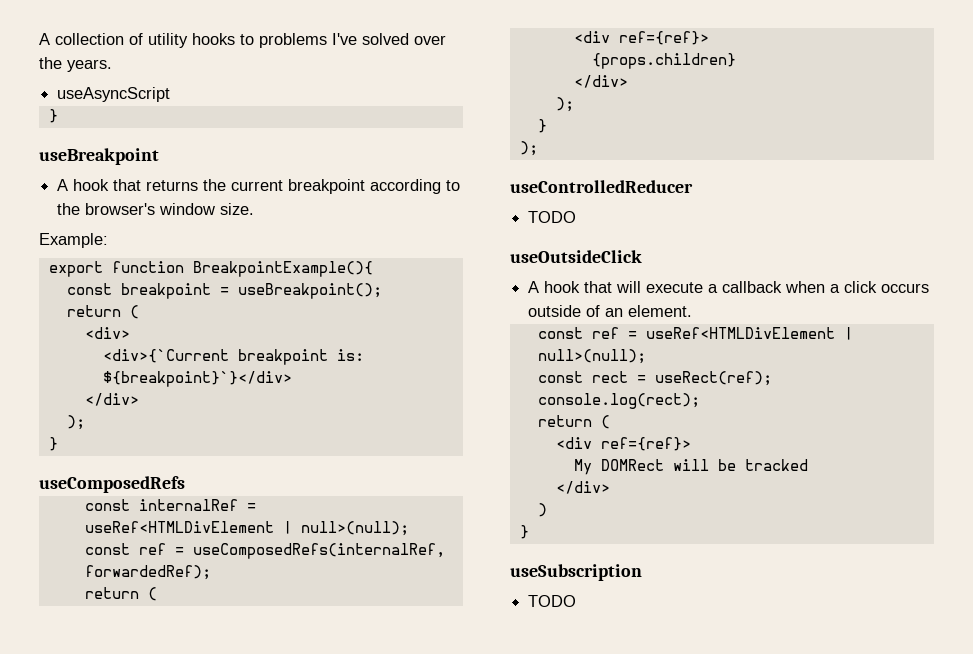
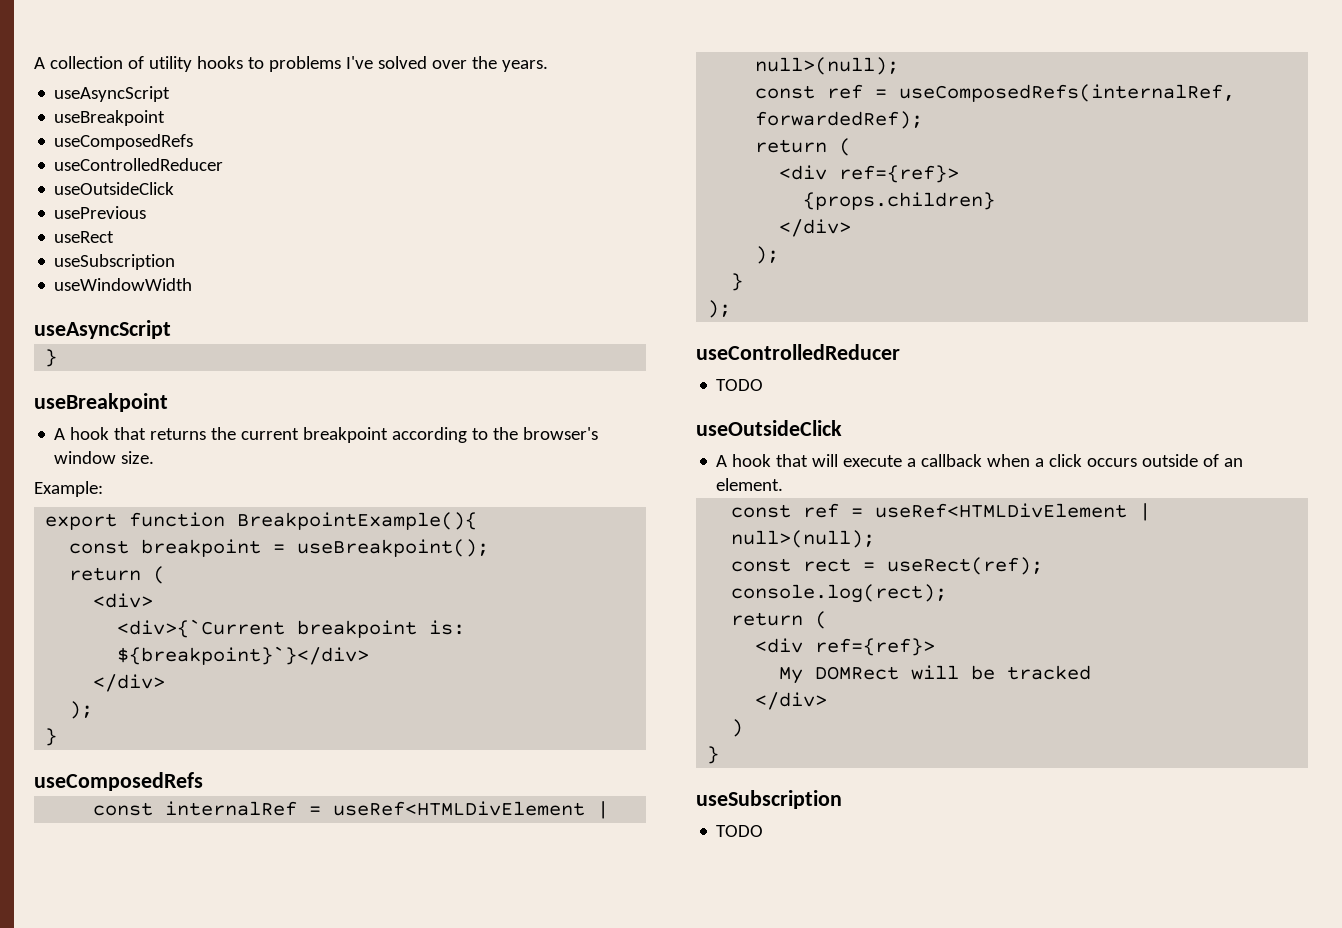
(171, 94) none -> [54,110,166,126] [54,134,194,150] [54,158,224,171] [54,182,175,195] [54,206,147,219] [54,231,115,243] [54,254,176,270] [54,278,193,291] [34,320,171,339] // useBreakpoint // useComposedRefs // useControlledReducer // useOutsideClick // usePrevious // useRect // useSubscription // useWindowWidth // useAsyncScript

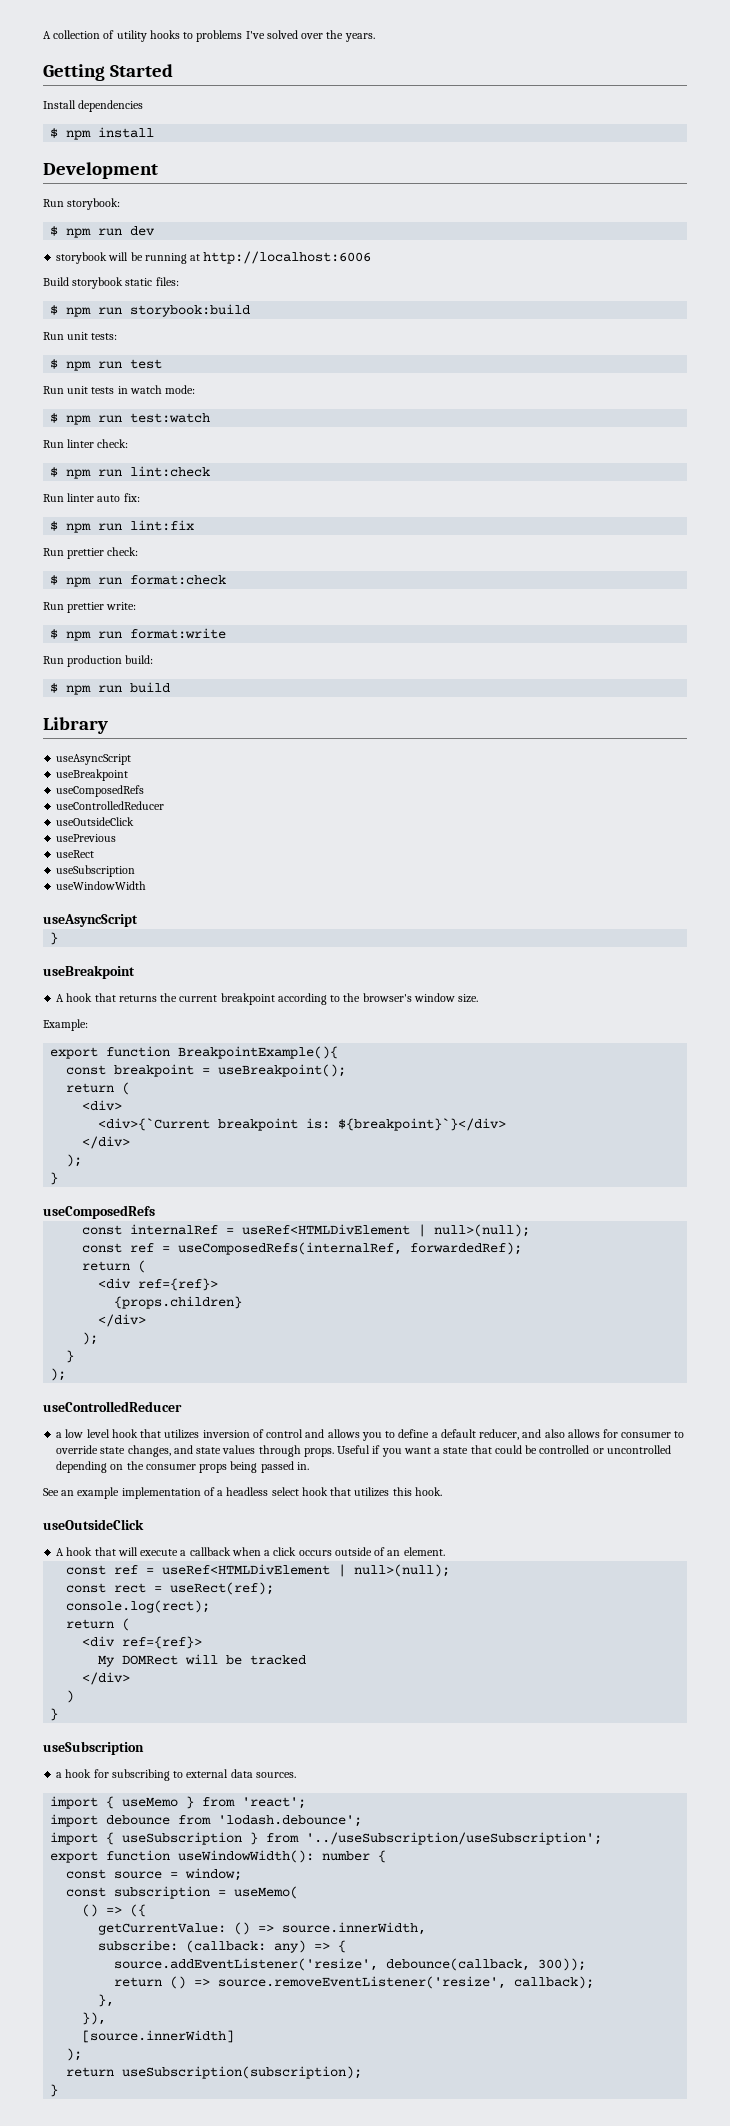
(548, 66) none -> [43,64,173,81] [43,100,144,112] [50,127,155,140] [43,162,158,179] [43,198,121,210] [50,226,156,238] [56,251,372,264] [43,277,179,289] [50,304,251,317] [43,332,118,340] [50,359,163,371] [43,385,196,394] [50,413,211,425] [43,439,129,448] [50,466,211,479] [43,493,140,502] [50,520,195,533] [43,547,139,559] [50,575,227,587] [43,602,137,613] [50,628,227,641] [43,655,154,667] [50,682,171,695] [43,717,108,734] // Getting Started // Install dependencies // $ npm install // Development // Run storybook: // $ npm run dev // storybook will be running at http://localhost:6006 // Build storybook static files: // $ npm run storybook:build // Run unit tests: // $ npm run test // Run unit tests in watch mode: // $ npm run test:watch // Run linter check: // $ npm run lint:check // Run linter auto fix: // $ npm run lint:fix // Run prettier check: // $ npm run format:check // Run prettier write: // $ npm run format:write // Run production build: // $ npm run build // Library
[716,379,764,391] TODO -> [56,1429,685,1441] [56,1445,671,1457] [56,1461,309,1473] [43,1487,442,1499] a low level hook that utilizes inversion of control and allows you to define a default reducer, and also allows for consumer to override state changes, and state values through props. Useful if you want a state that could be controlled or uncontrolled depending on the consumer props being passed in. // See an example implementation of a headless select hook that utilizes this hook.
[716,825,764,837] TODO -> [56,1769,296,1781] [50,1796,307,1809] [50,1814,363,1827] [50,1832,603,1845] [50,1850,387,1863] [66,1868,243,1881] [66,1886,299,1899] [82,1904,147,1917] [98,1922,427,1935] [98,1940,347,1953] [114,1958,587,1971] [114,1976,595,1989] [98,1994,115,2007] [82,2012,107,2025] [82,2030,235,2043] [66,2048,83,2061] [66,2066,363,2079] [50,2084,59,2097] a hook for subscribing to external data sources. // import { useMemo } from 'react'; // import debounce from 'lodash.debounce'; // import { useSubscription } from '../useSubscription/useSubscription'; // export function useWindowWidth(): number { // const source = window; // const subscription = useMemo( // () => ({ // getCurrentValue: () => source.innerWidth, // subscribe: (callback: any) => { // source.addEventListener('resize', debounce(callback, 300)); // return () => source.removeEventListener('resize', callback); // }, // }), // [source.innerWidth] // ); // return useSubscription(subscription); // }

